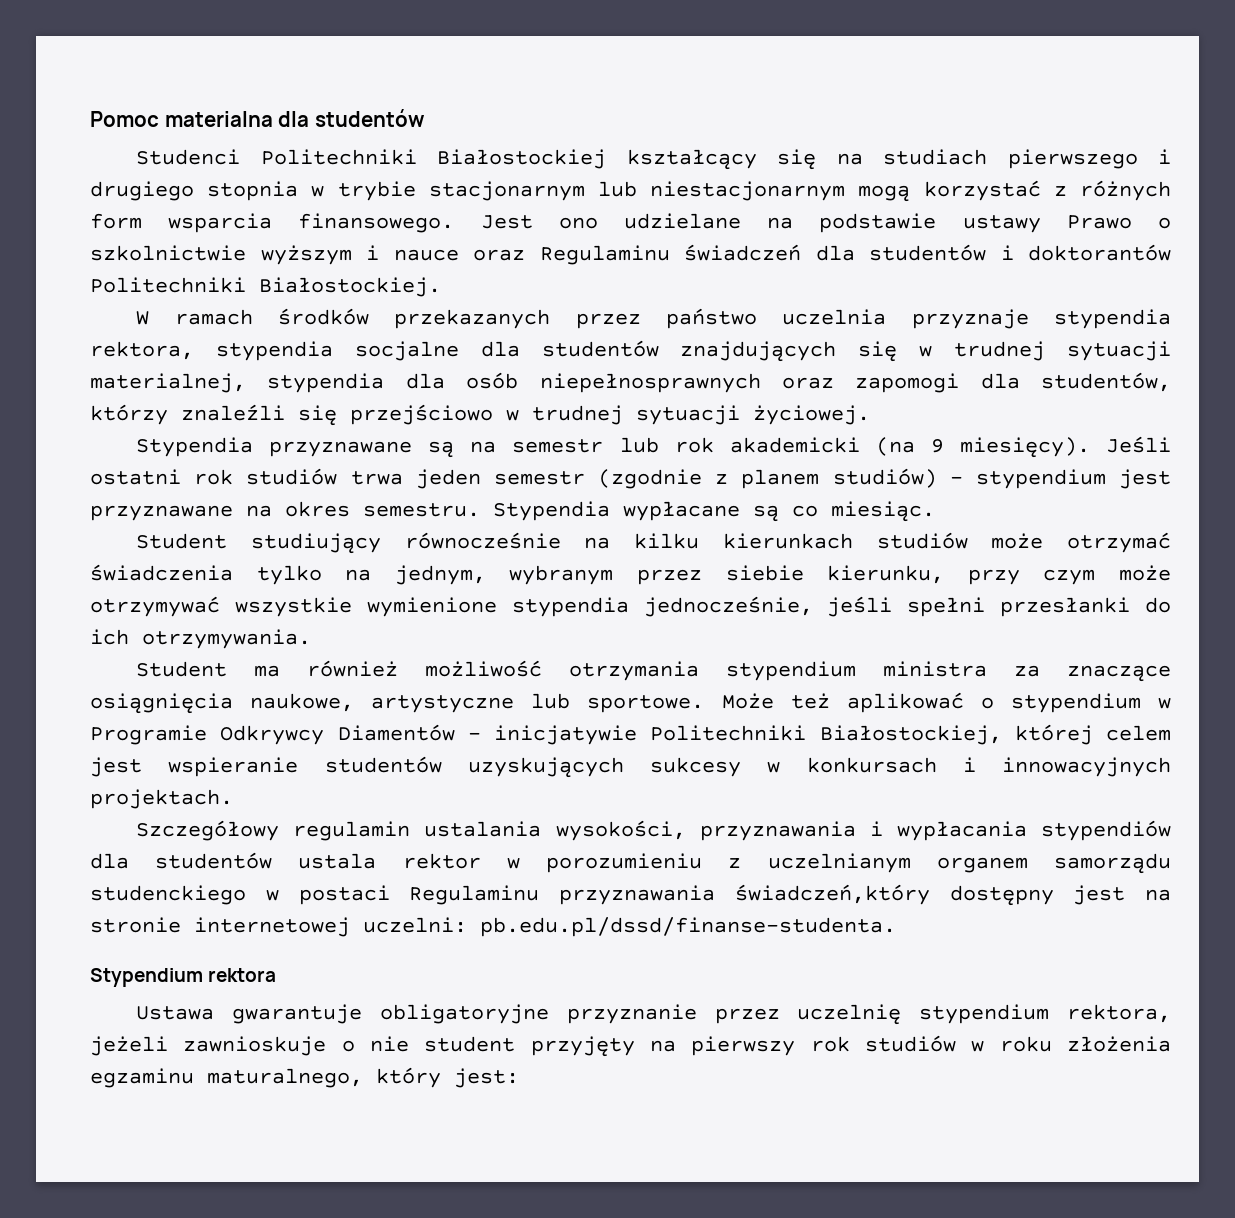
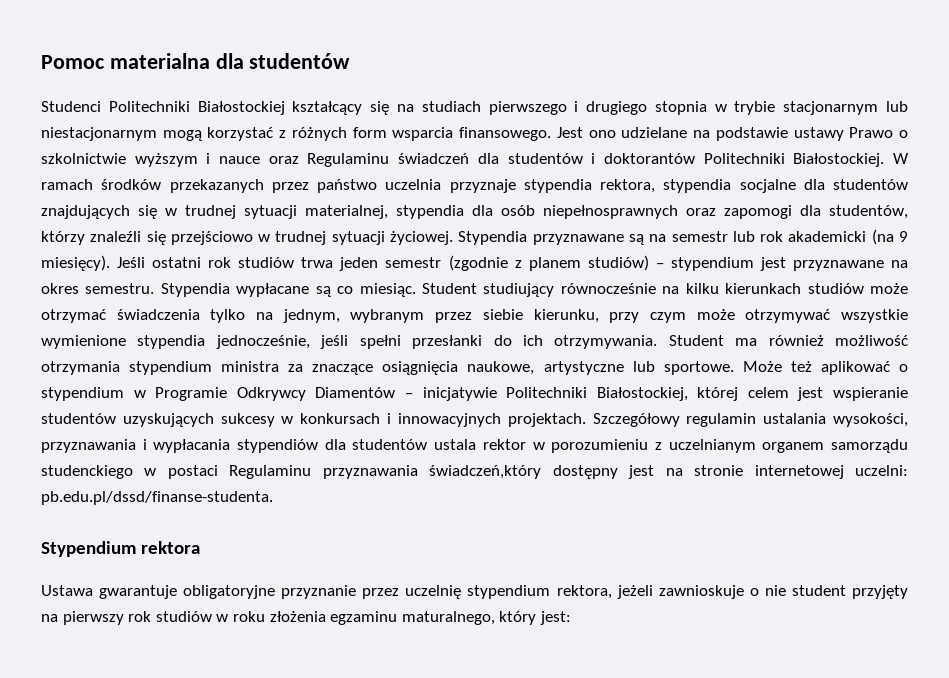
(441, 287) // -> (885, 160) none
(870, 415) // -> (454, 238) none
(935, 511) // -> (416, 290) none
(311, 639) // -> (658, 342) none
(233, 799) // -> (586, 420) none

